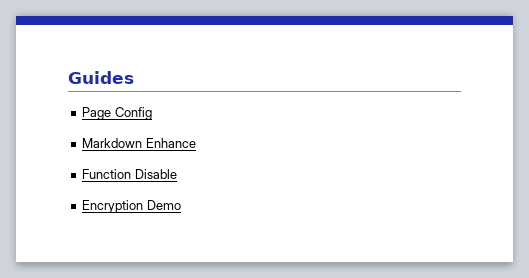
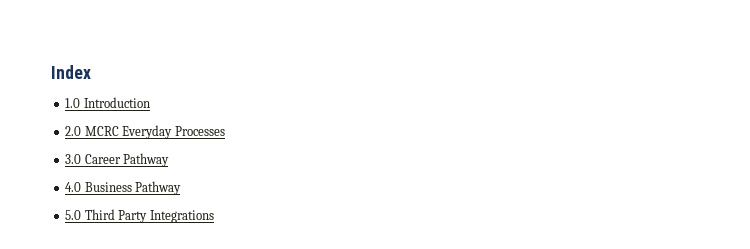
[68,71,134,84] [82,107,152,120] [82,138,196,148] [82,169,177,179] [82,200,181,213] Guides // Page Config // Markdown Enhance // Function Disable // Encryption Demo -> [51,65,91,79] [65,97,150,108] [65,125,225,139] [65,153,170,167] [65,181,182,195] [65,209,214,223] Index // 1.0 Introduction // 2.0 MCRC Everyday Processes // 3.0 Career Pathway // 4.0 Business Pathway // 5.0 Third Party Integrations

